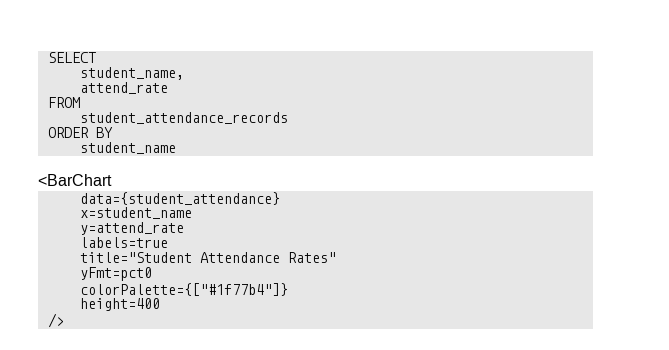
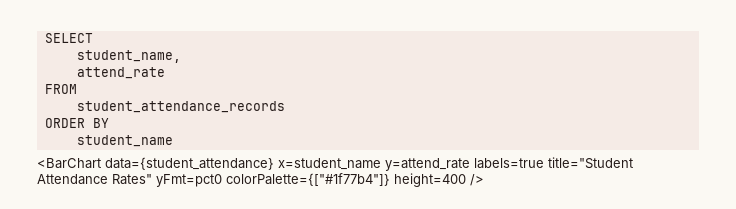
(112, 180) // -> (101, 163) none
(280, 198) // -> (274, 163) none
(192, 213) // -> (381, 164) none
(184, 228) // -> (470, 164) none
(168, 242) // -> (544, 163) none
(336, 257) // -> (152, 179) none
(152, 274) // -> (222, 180) none
(288, 289) // -> (390, 179) none
(160, 304) // -> (466, 180) none

